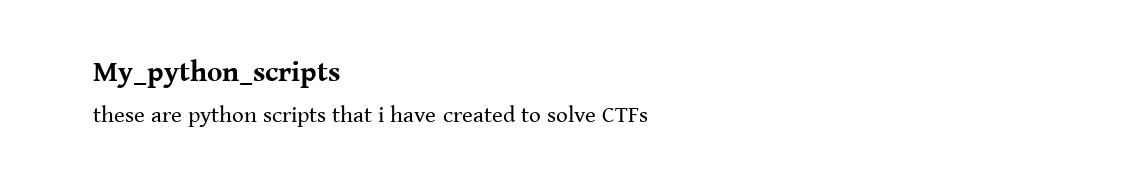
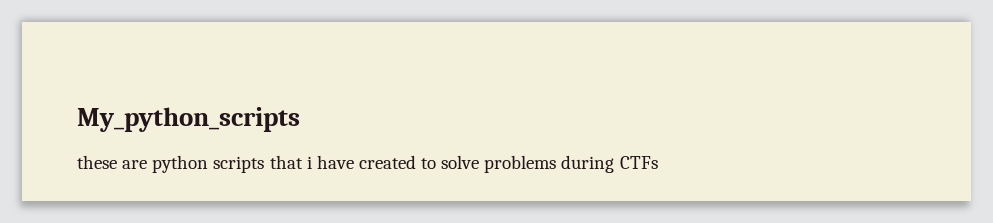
(596, 113) none -> [484,155,615,173] problems during

